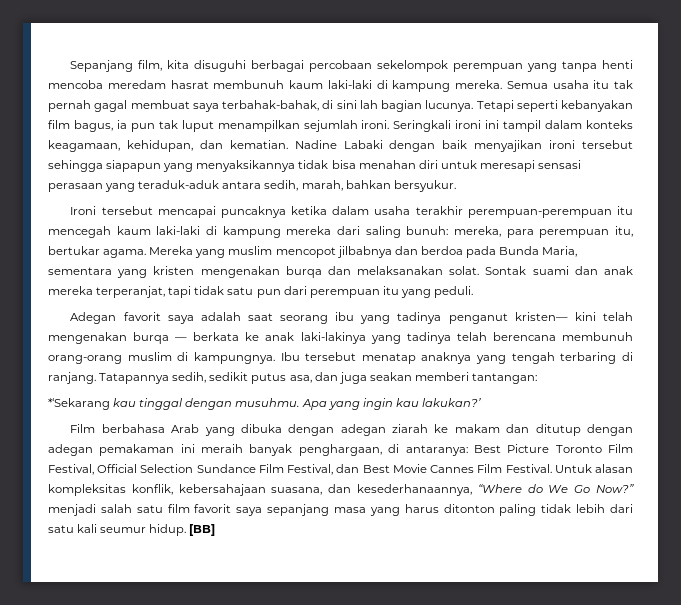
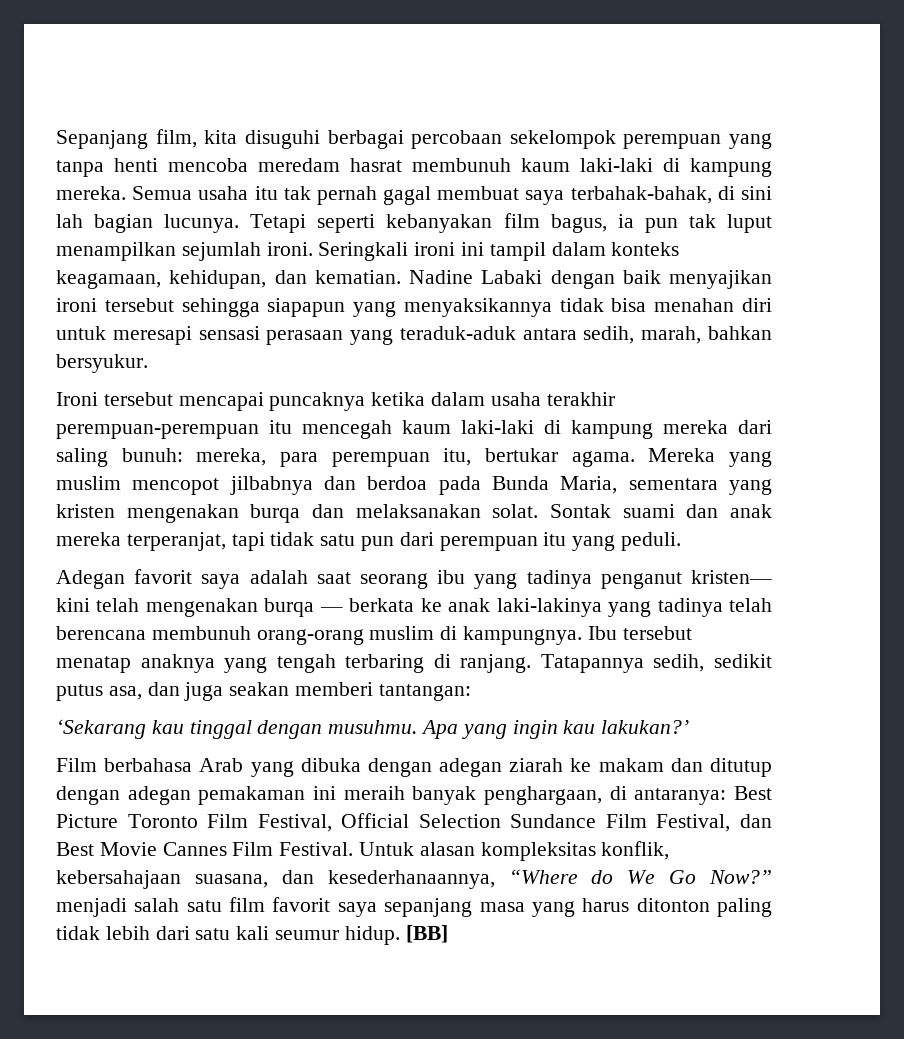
[48,398,110,410] *‘Sekarang -> [56,719,146,739] ‘Sekarang

